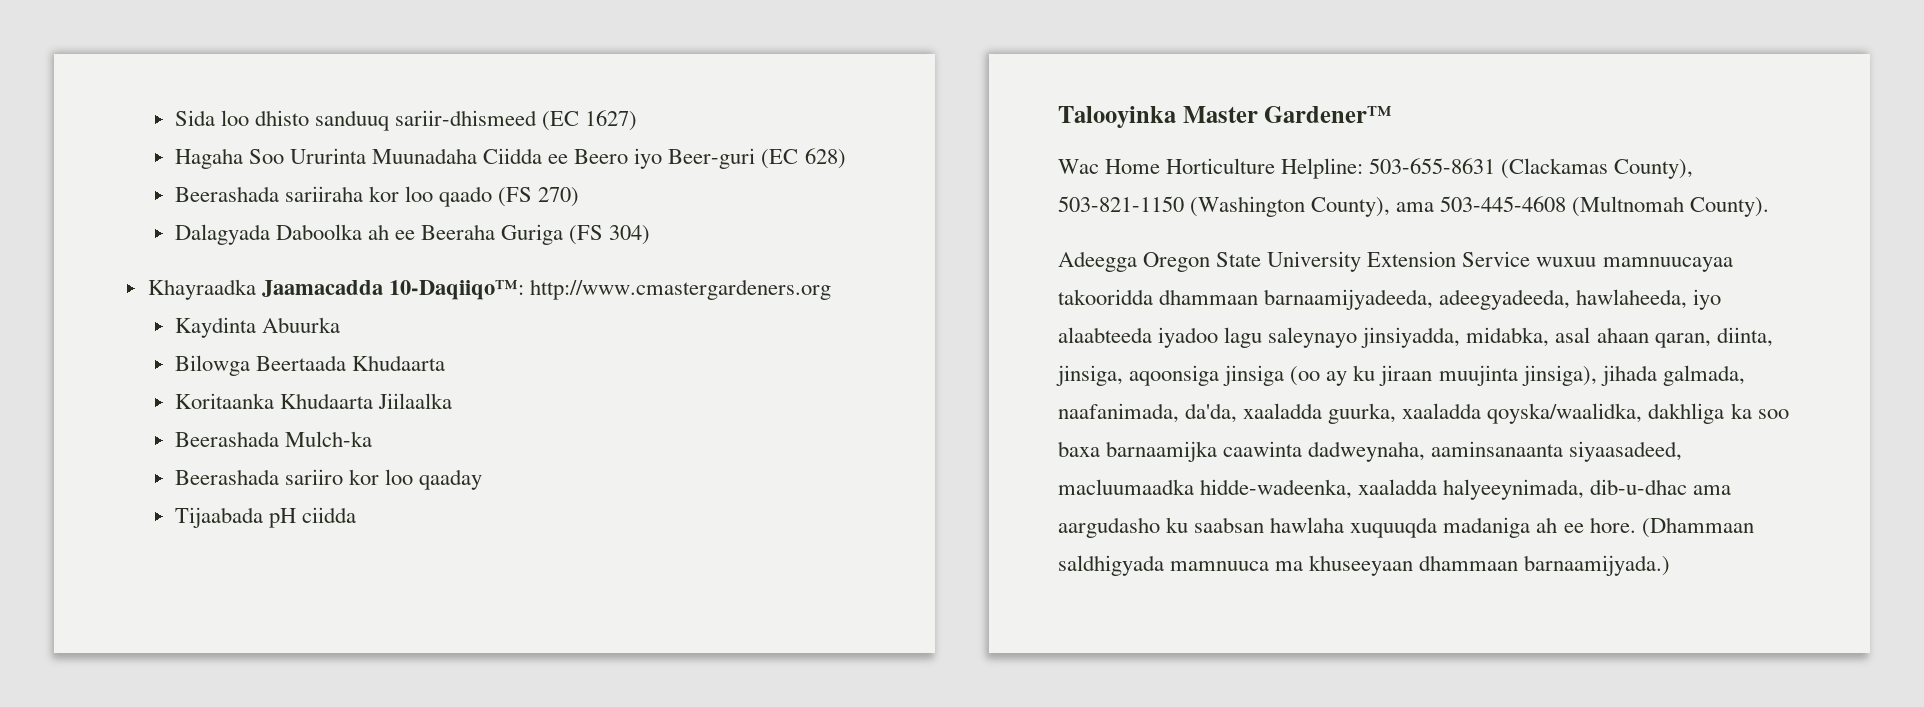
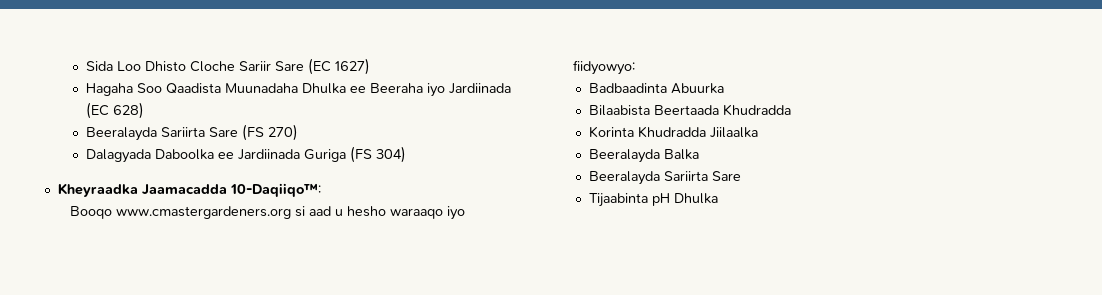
[220,110,538,131] loo dhisto sanduuq sariir-dhismeed -> [117,61,305,72] Loo Dhisto Cloche Sariir Sare
[289,148,846,169] [174,186,493,207] Ururinta Muunadaha Ciidda ee Beero iyo Beer-guri (EC 628) // Beerashada sariiraha kor loo qaado -> [166,83,512,97] [86,102,145,119] [86,127,239,141] Qaadista Muunadaha Dhulka ee Beeraha iyo Jardiinada (EC 628) // Beeralayda Sariirta Sare
[367,224,496,240] ah ee Beeraha -> [218,149,301,160] ee Jardiinada
[147,279,256,300] Khayraadka -> [57,183,138,197] Kheyraadka
[529,279,831,300] [174,317,340,338] [174,355,445,376] [174,393,452,409] [174,431,372,447] [174,469,483,490] [174,507,356,528] [1058,106,1393,128] [1058,158,1694,179] [1058,196,1770,217] [1058,251,1733,272] [1058,289,1722,310] [1058,327,1773,348] [1056,365,1745,386] [1058,403,1789,424] [1058,441,1683,462] [1058,479,1732,500] [1058,517,1754,538] [1058,555,1671,576] http://www.cmastergardeners.org // Kaydinta Abuurka // Bilowga Beertaada Khudaarta // Koritaanka Khudaarta Jiilaalka // Beerashada Mulch-ka // Beerashada sariiro kor loo qaaday // Tijaabada pH ciidda // Talooyinka Master Gardener™ // Wac Home Horticulture Helpline: 503-655-8631 (Clackamas County), 503-821-1150 (Washington County), ama 503-445-4608 (Multnomah County). // Adeegga Oregon State University Extension Service wuxuu mamnuucayaa takooridda dhammaan barnaamijyadeeda, adeegyadeeda, hawlaheeda, iyo alaabteeda iyadoo lagu saleynayo jinsiyadda, midabka, asal ahaan qaran, diinta, jinsiga, aqoonsiga jinsiga (oo ay ku jiraan muujinta jinsiga), jihada galmada, naafanimada, da'da, xaaladda guurka, xaaladda qoyska/waalidka, dakhliga ka soo baxa barnaamijka caawinta dadweynaha, aaminsanaanta siyaasadeed, macluumaadka hidde-wadeenka, xaaladda halyeeynimada, dib-u-dhac ama aargudasho ku saabsan hawlaha xuquuqda madaniga ah ee hore. (Dhammaan saldhigyada mamnuuca ma khuseeyaan dhammaan barnaamijyada.) -> [70,206,466,220] [573,60,636,75] [589,83,725,94] [589,104,792,116] [589,126,759,138] [589,149,700,163] [589,171,742,185] [589,193,719,207] // Booqo www.cmastergardeners.org si aad u hesho waraaqo iyo fiidyowyo: // Badbaadinta Abuurka // Bilaabista Beertaada Khudradda // Korinta Khudradda Jiilaalka // Beeralayda Balka // Beeralayda Sariirta Sare // Tijaabinta pH Dhulka

